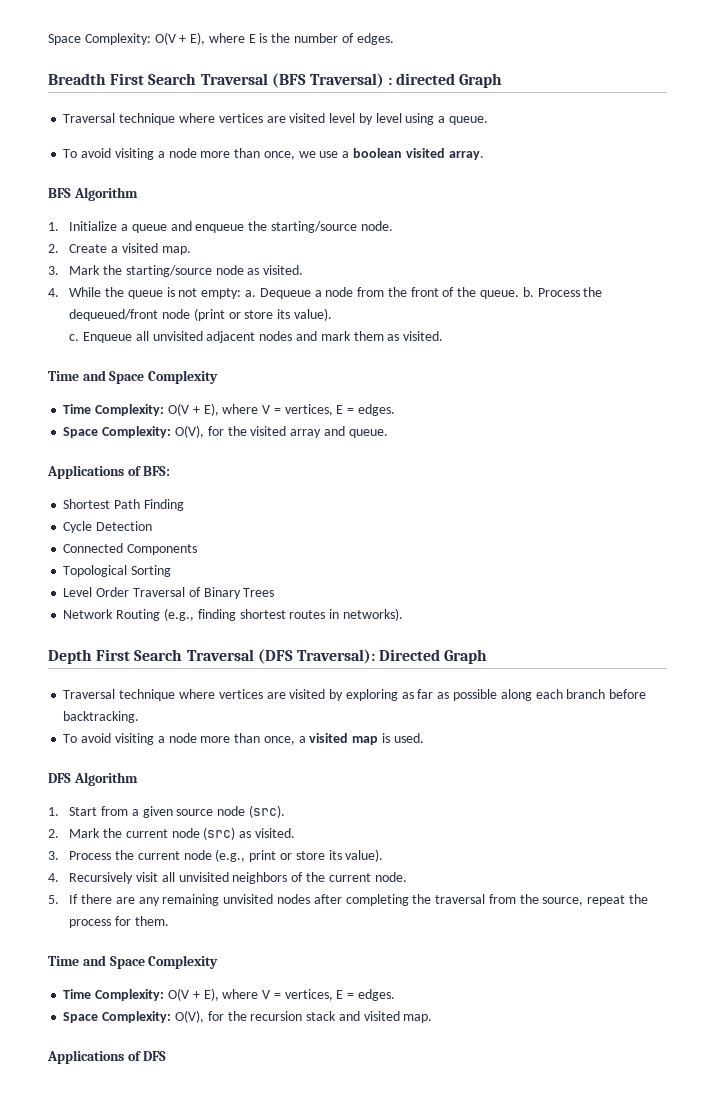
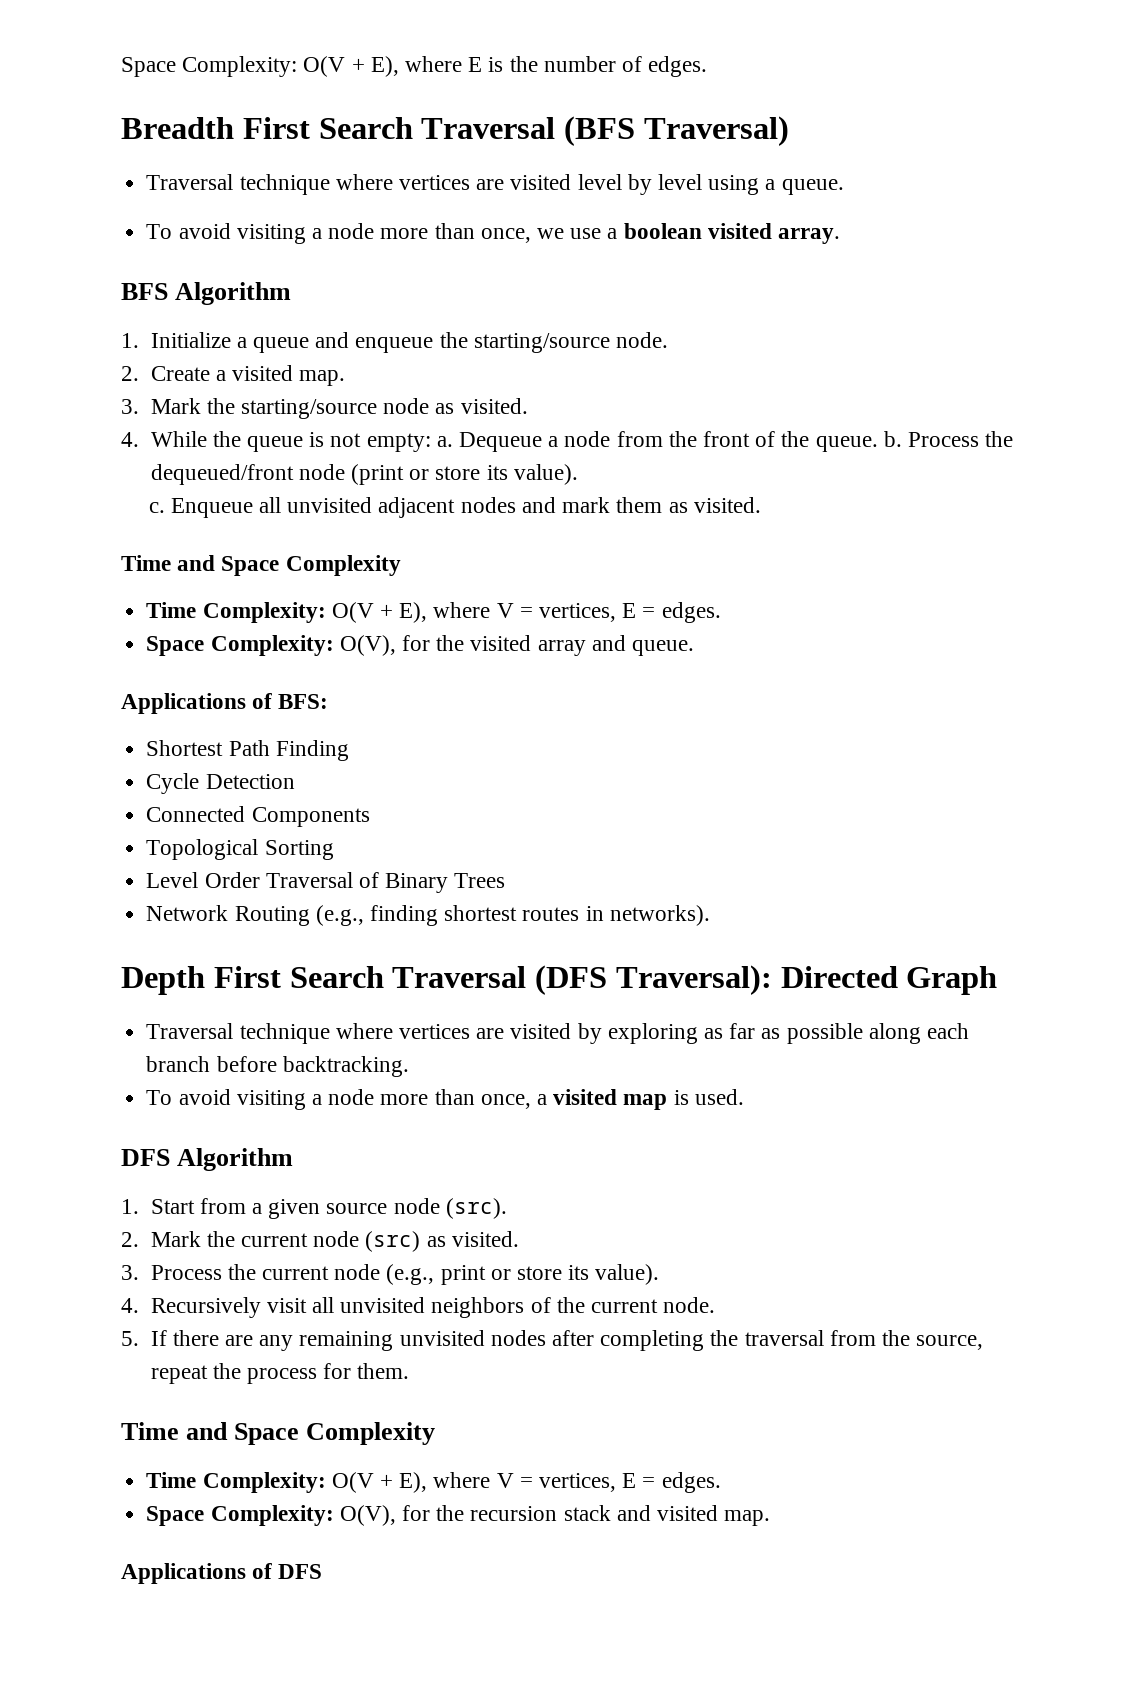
[388,73,503,88] : directed Graph -> (789, 131) none

